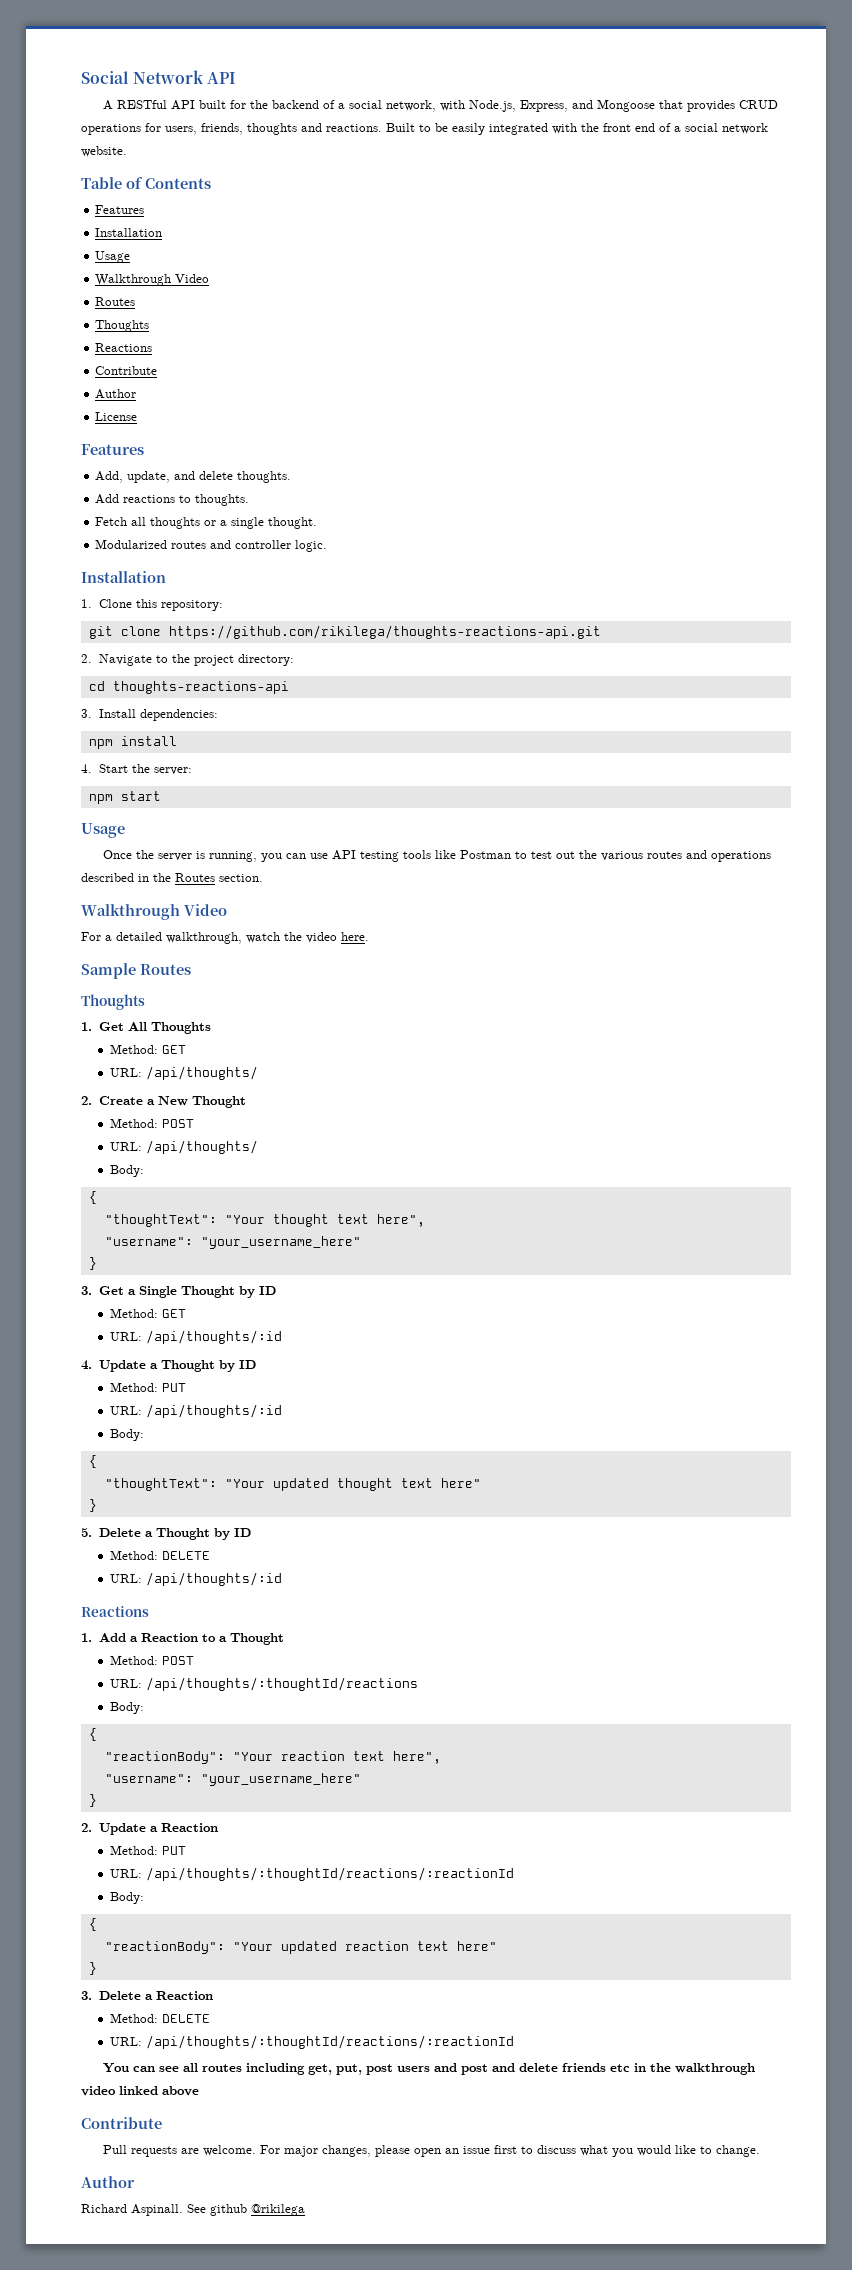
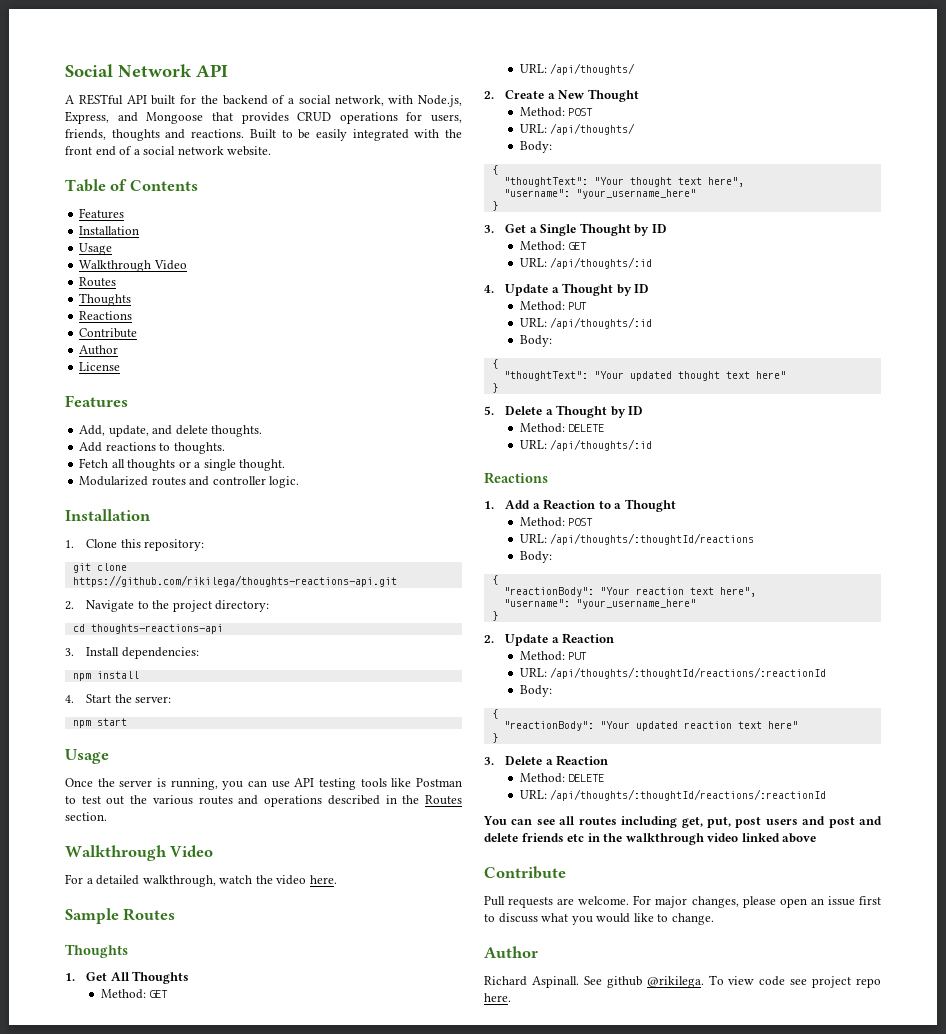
[251,2204,305,2216] @rikilega -> [646,975,881,988] [484,993,511,1002] @rikilega. To view code see project repo here.

